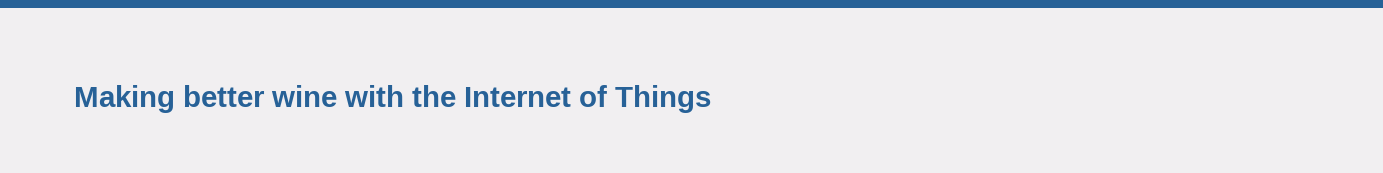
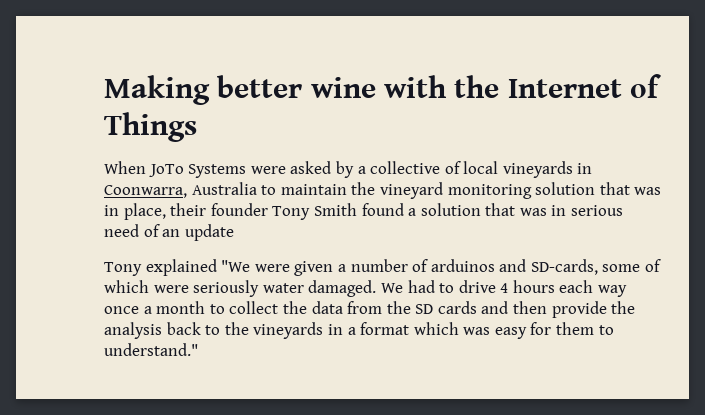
(711, 99) none -> [104,161,593,178] [104,182,662,199] [104,203,624,220] [104,224,234,241] [104,259,662,276] [104,280,628,297] [104,301,636,318] [104,322,614,339] [104,343,198,356] // When JoTo Systems were asked by a collective of local vineyards in Coonwarra, Australia to maintain the vineyard monitoring solution that was in place, their founder Tony Smith found a solution that was in serious need of an update // Tony explained "We were given a number of arduinos and SD-cards, some of which were seriously water damaged. We had to drive 4 hours each way once a month to collect the data from the SD cards and then provide the analysis back to the vineyards in a format which was easy for them to understand."

